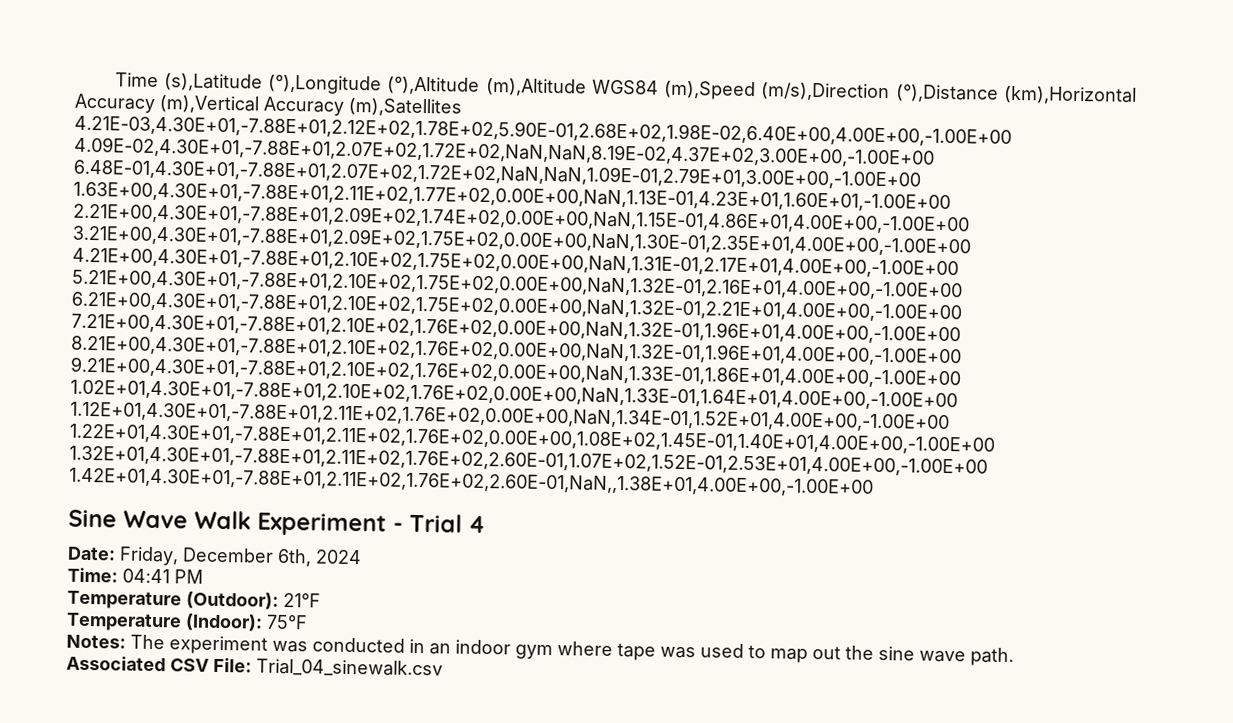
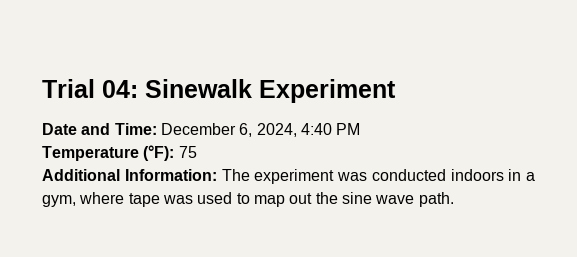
[114,72,1137,105] [74,93,462,117] [74,114,1012,147] [74,136,935,168] [73,158,921,190] [73,181,951,213] [73,202,970,235] [72,224,971,257] [72,247,959,279] [72,269,963,301] [71,291,962,323] [71,312,961,345] [71,334,962,367] [70,356,961,389] [70,379,958,411] [70,401,950,433] [69,423,995,455] [69,445,988,477] [69,467,874,497] [68,509,486,537] [67,546,362,567] [67,567,203,584] [67,590,321,610] [66,612,308,632] [66,634,553,660] Time (s),Latitude (°),Longitude (°),Altitude (m),Altitude WGS84 (m),Speed (m/s),Direction (°),Distance (km),Horizontal Accuracy (m),Vertical Accuracy (m),Satellites 4.21E-03,4.30E+01,-7.88E+01,2.12E+02,1.78E+02,5.90E-01,2.68E+02,1.98E-02,6.40E+00,4.00E+00,-1.00E+00 4.09E-02,4.30E+01,-7.88E+01,2.07E+02,1.72E+02,NaN,NaN,8.19E-02,4.37E+02,3.00E+00,-1.00E+00 6.48E-01,4.30E+01,-7.88E+01,2.07E+02,1.72E+02,NaN,NaN,1.09E-01,2.79E+01,3.00E+00,-1.00E+00 1.63E+00,4.30E+01,-7.88E+01,2.11E+02,1.77E+02,0.00E+00,NaN,1.13E-01,4.23E+01,1.60E+01,-1.00E+00 2.21E+00,4.30E+01,-7.88E+01,2.09E+02,1.74E+02,0.00E+00,NaN,1.15E-01,4.86E+01,4.00E+00,-1.00E+00 3.21E+00,4.30E+01,-7.88E+01,2.09E+02,1.75E+02,0.00E+00,NaN,1.30E-01,2.35E+01,4.00E+00,-1.00E+00 4.21E+00,4.30E+01,-7.88E+01,2.10E+02,1.75E+02,0.00E+00,NaN,1.31E-01,2.17E+01,4.00E+00,-1.00E+00 5.21E+00,4.30E+01,-7.88E+01,2.10E+02,1.75E+02,0.00E+00,NaN,1.32E-01,2.16E+01,4.00E+00,-1.00E+00 6.21E+00,4.30E+01,-7.88E+01,2.10E+02,1.75E+02,0.00E+00,NaN,1.32E-01,2.21E+01,4.00E+00,-1.00E+00 7.21E+00,4.30E+01,-7.88E+01,2.10E+02,1.76E+02,0.00E+00,NaN,1.32E-01,1.96E+01,4.00E+00,-1.00E+00 8.21E+00,4.30E+01,-7.88E+01,2.10E+02,1.76E+02,0.00E+00,NaN,1.32E-01,1.96E+01,4.00E+00,-1.00E+00 9.21E+00,4.30E+01,-7.88E+01,2.10E+02,1.76E+02,0.00E+00,NaN,1.33E-01,1.86E+01,4.00E+00,-1.00E+00 1.02E+01,4.30E+01,-7.88E+01,2.10E+02,1.76E+02,0.00E+00,NaN,1.33E-01,1.64E+01,4.00E+00,-1.00E+00 1.12E+01,4.30E+01,-7.88E+01,2.11E+02,1.76E+02,0.00E+00,NaN,1.34E-01,1.52E+01,4.00E+00,-1.00E+00 1.22E+01,4.30E+01,-7.88E+01,2.11E+02,1.76E+02,0.00E+00,1.08E+02,1.45E-01,1.40E+01,4.00E+00,-1.00E+00 1.32E+01,4.30E+01,-7.88E+01,2.11E+02,1.76E+02,2.60E-01,1.07E+02,1.52E-01,2.53E+01,4.00E+00,-1.00E+00 1.42E+01,4.30E+01,-7.88E+01,2.11E+02,1.76E+02,2.60E-01,NaN,,1.38E+01,4.00E+00,-1.00E+00 // Sine Wave Walk Experiment - Trial 4 // Date: Friday, December 6th, 2024 // Time: 04:41 PM // Temperature (Outdoor): 21°F // Temperature (Indoor): 75°F // Notes: The experiment was conducted in an indoor gym -> [42,79,396,103] [42,123,361,137] [42,145,197,161] [42,169,535,184] [42,195,76,207] Trial 04: Sinewalk Experiment // Date and Time: December 6, 2024, 4:40 PM // Temperature (°F): 75 // Additional Information: The experiment was conducted indoors in a gym,
[66,655,443,678] // Associated CSV File: Trial_04_sinewalk.csv -> (454, 199) none

